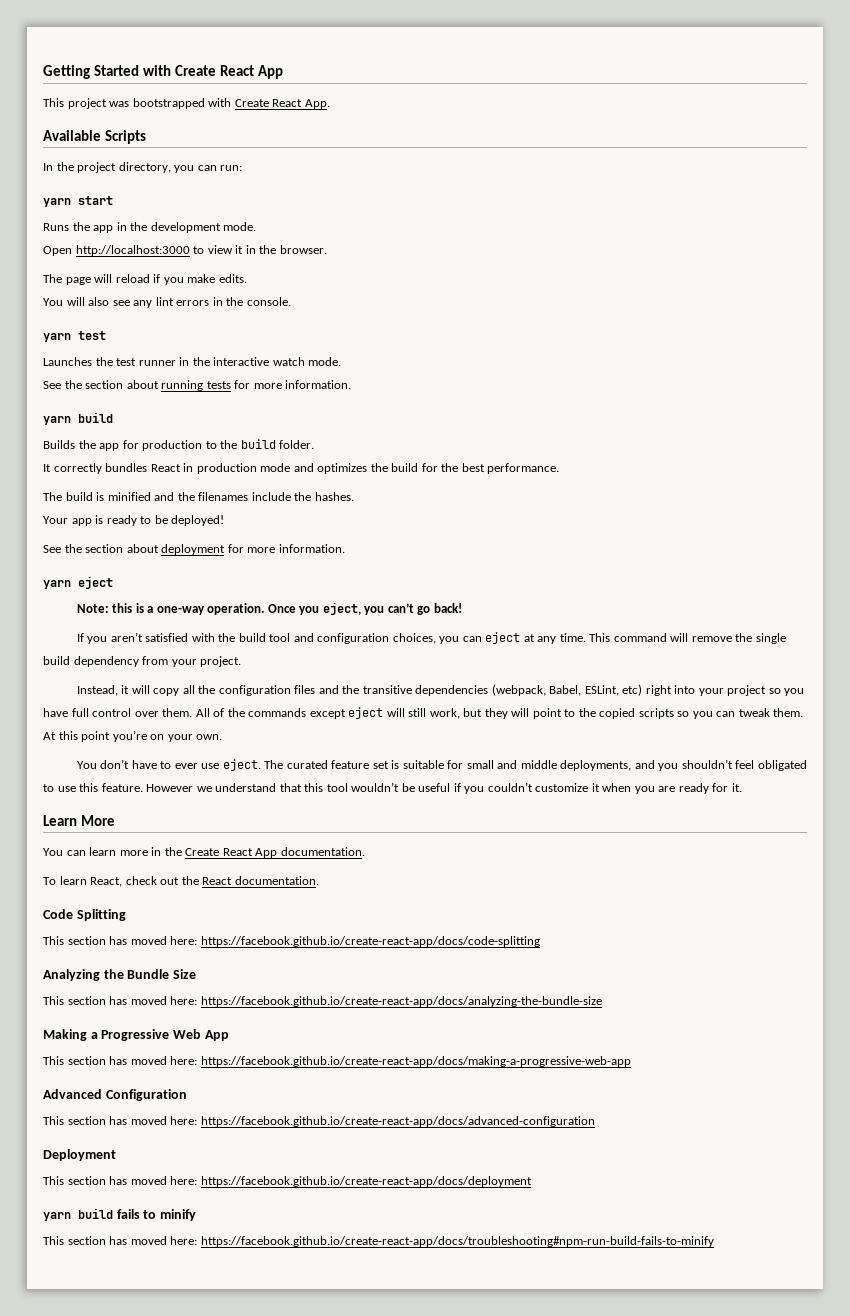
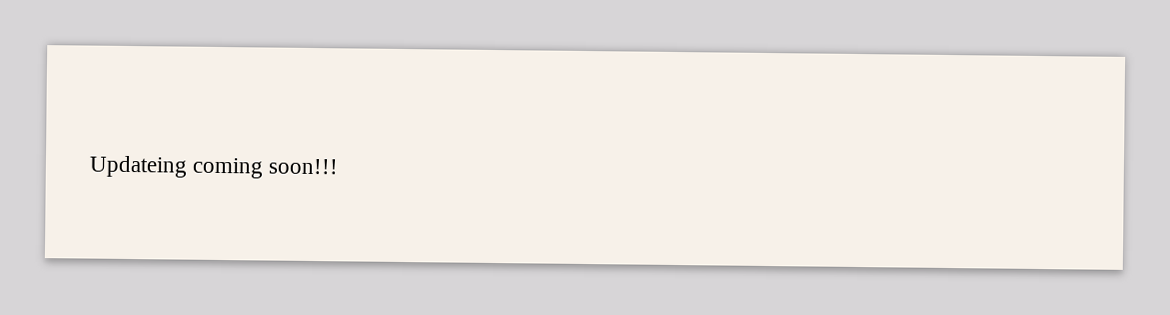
[43,65,284,79] [43,98,330,109] [43,130,146,144] [43,162,243,173] [43,196,113,207] [43,222,257,233] [43,245,327,256] [43,274,247,285] [43,297,291,308] [43,331,106,342] [43,357,342,366] [43,380,352,391] [43,412,113,425] [43,439,315,451] [43,463,560,474] [43,492,354,501] [43,515,225,526] [43,544,345,555] [43,576,113,589] [76,602,462,615] [76,632,786,644] [43,656,242,667] [76,684,805,696] [43,707,804,719] [43,730,223,742] [76,759,807,771] [43,782,742,794] [43,815,115,826] [43,847,365,858] [43,876,319,887] [43,909,126,921] [43,936,540,947] [43,969,196,981] [43,996,602,1007] [43,1029,229,1041] [43,1056,631,1067] [43,1089,187,1101] [43,1116,595,1127] [43,1149,116,1161] [43,1176,532,1187] [43,1208,196,1221] [43,1236,714,1247] Getting Started with Create React App // This project was bootstrapped with Create React App. // Available Scripts // In the project directory, you can run: // yarn start // Runs the app in the development mode. // Open http://localhost:3000 to view it in the browser. // The page will reload if you make edits. // You will also see any lint errors in the console. // yarn test // Launches the test runner in the interactive watch mode. // See the section about running tests for more information. // yarn build // Builds the app for production to the build folder. // It correctly bundles React in production mode and optimizes the build for the best performance. // The build is minified and the filenames include the hashes. // Your app is ready to be deployed! // See the section about deployment for more information. // yarn eject // Note: this is a one-way operation. Once you eject, you can’t go back! // If you aren’t satisfied with the build tool and configuration choices, you can eject at any time. This command will remove the single build dependency from your project. // Instead, it will copy all the configuration files and the transitive dependencies (webpack, Babel, ESLint, etc) right into your project so you have full control over them. All of the commands except eject will still work, but they will point to the copied scripts so you can tweak them. At this point you’re on your own. // You don’t have to ever use eject. The curated feature set is suitable for small and middle deployments, and you shouldn’t feel obligated to use this feature. However we understand that this tool wouldn’t be useful if you couldn’t customize it when you are ready for it. // Learn More // You can learn more in the Create React App documentation. // To learn React, check out the React documentation. // Code Splitting // This section has moved here: https://facebook.github.io/create-react-app/docs/code-splitting // Analyzing the Bundle Size // This section has moved here: https://facebook.github.io/create-react-app/docs/analyzing-the-bundle-size // Making a Progressive Web App // This section has moved here: https://facebook.github.io/create-react-app/docs/making-a-progressive-web-app // Advanced Configuration // This section has moved here: https://facebook.github.io/create-react-app/docs/advanced-configuration // Deployment // This section has moved here: https://facebook.github.io/create-react-app/docs/deployment // yarn build fails to minify // This section has moved here: https://facebook.github.io/create-react-app/docs/troubleshooting#npm-run-build-fails-to-minify -> [89,155,339,179] Updateing coming soon!!!

